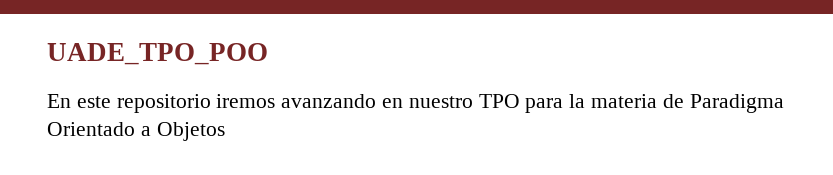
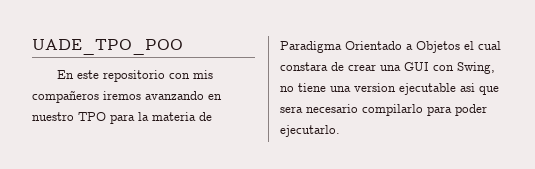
(211, 103) none -> [169,70,214,79] [32,90,99,103] con mis compañeros
(225, 131) none -> [464,41,501,50] [280,62,495,74] [280,83,499,95] [280,104,487,116] [280,125,340,137] el cual constara de crear una GUI con Swing, no tiene una version ejecutable asi que sera necesario compilarlo para poder ejecutarlo.

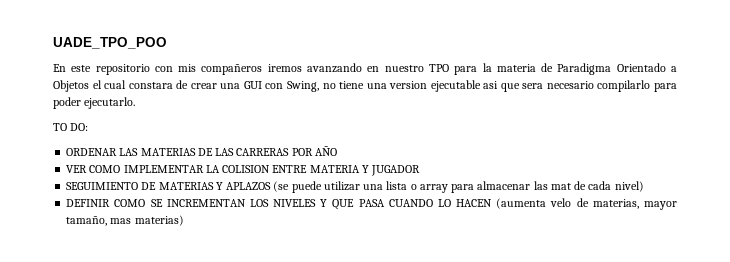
(340, 131) none -> [53,123,89,131] [66,146,337,156] [66,165,421,176] [66,181,644,193] [66,198,677,210] [66,215,184,226] // TO DO: // ORDENAR LAS MATERIAS DE LAS CARRERAS POR AÑO // VER COMO IMPLEMENTAR LA COLISION ENTRE MATERIA Y JUGADOR // SEGUIMIENTO DE MATERIAS Y APLAZOS (se puede utilizar una lista o array para almacenar las mat de cada nivel) // DEFINIR COMO SE INCREMENTAN LOS NIVELES Y QUE PASA CUANDO LO HACEN (aumenta velo de materias, mayor tamaño, mas materias)

